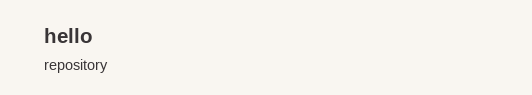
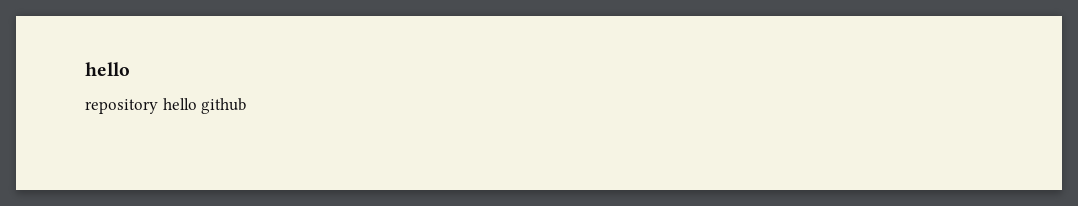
(108, 66) none -> [162,98,247,114] hello github

